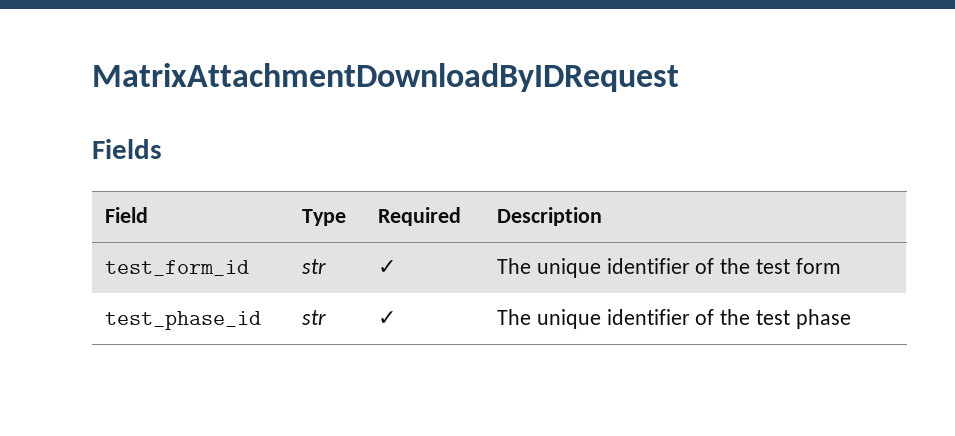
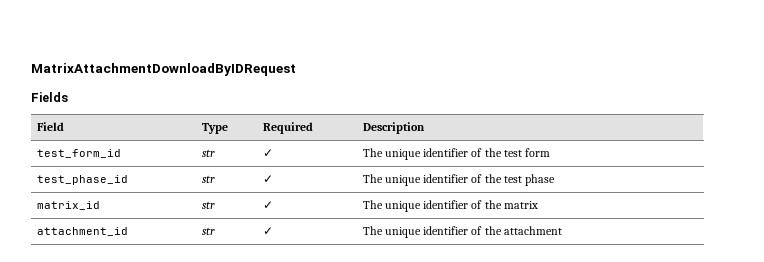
(851, 319) none -> [36,201,100,210] [201,201,215,209] [262,201,273,209] [362,200,538,212] [36,227,128,236] [201,227,215,235] [262,227,273,235] [362,226,562,238] // matrix_id | str | ✓ | The unique identifier of the matrix // attachment_id | str | ✓ | The unique identifier of the attachment

